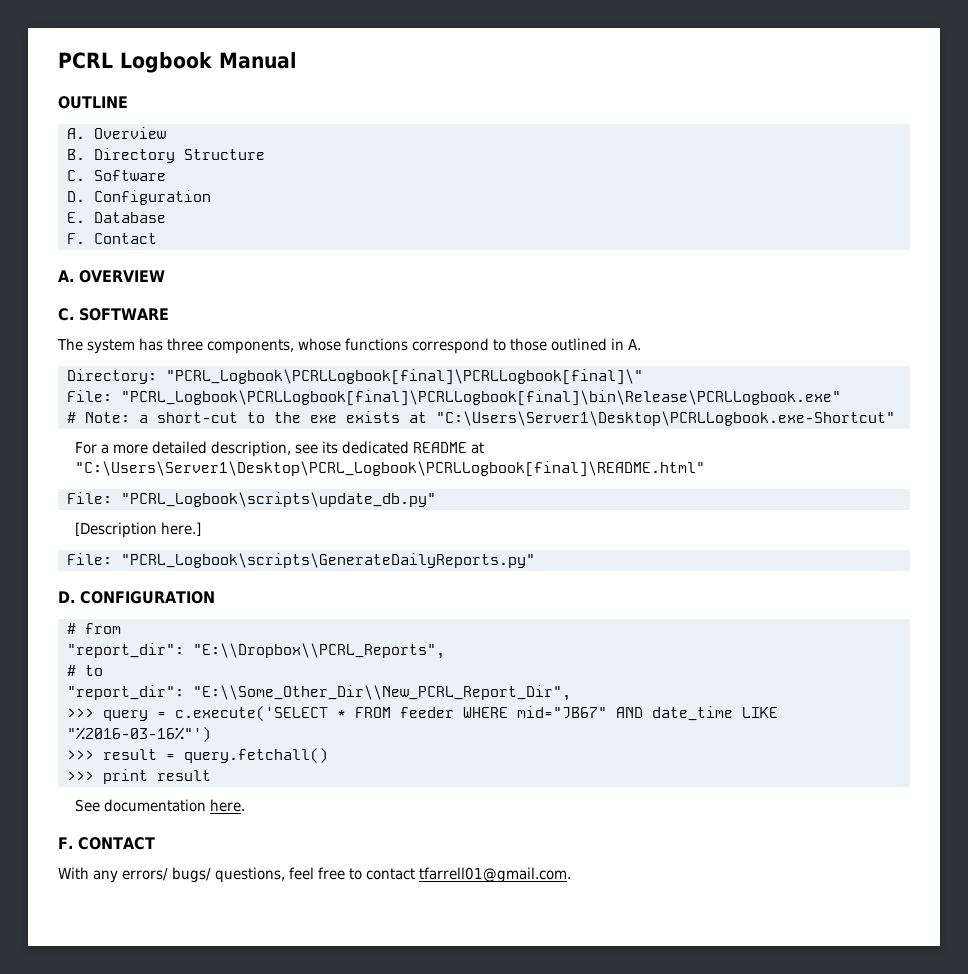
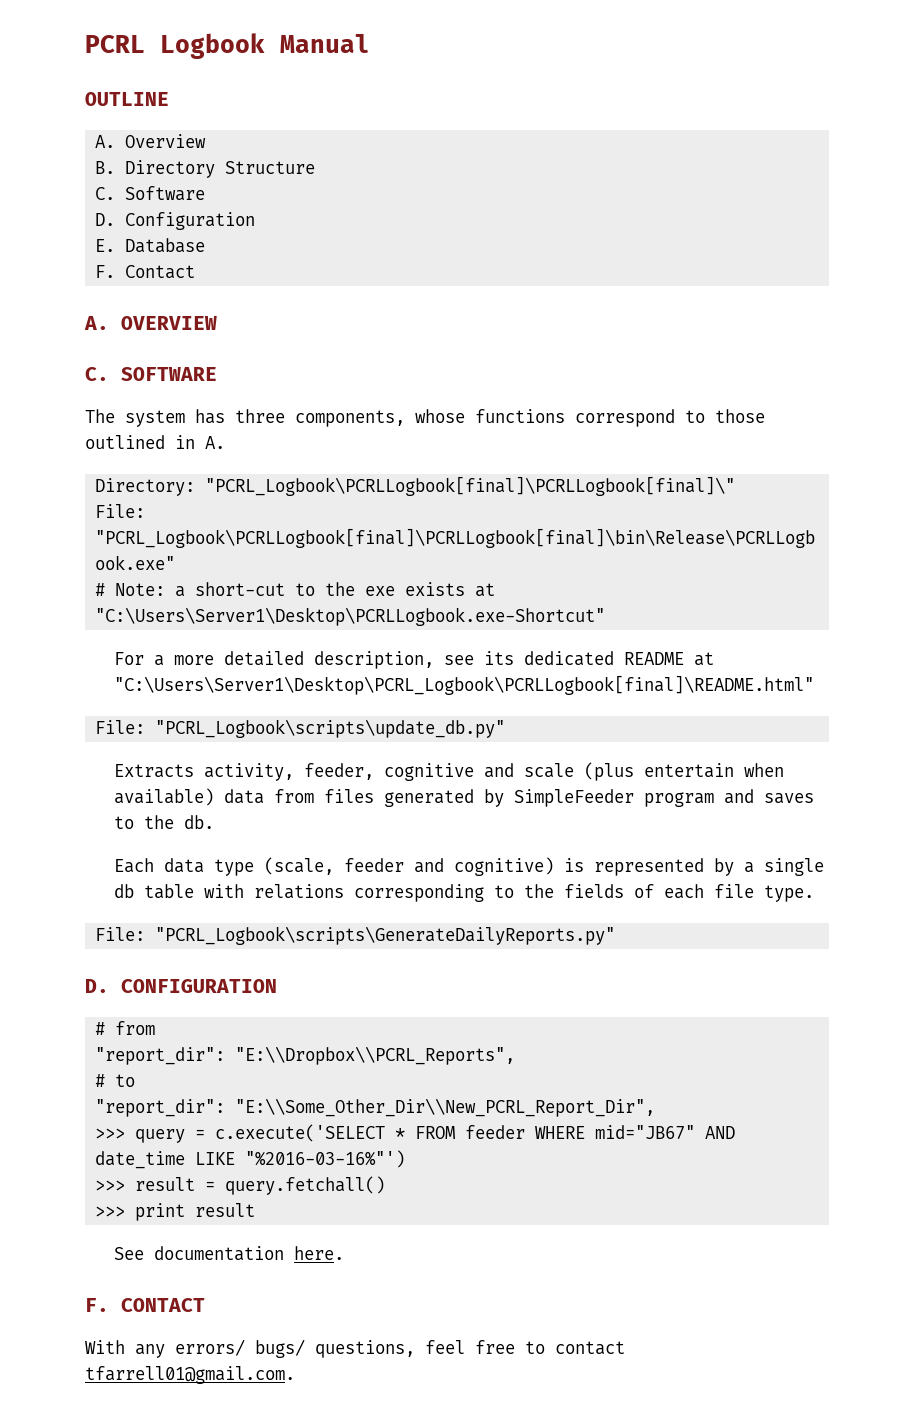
[75,522,202,538] [Description here.] -> [113,762,784,781] [113,788,814,807] [113,815,214,829] [113,857,824,876] [113,884,814,902] Extracts activity, feeder, cognitive and scale (plus entertain when available) data from files generated by SimpleFeeder program and saves to the db. // Each data type (scale, feeder and cognitive) is represented by a single db table with relations corresponding to the fields of each file type.

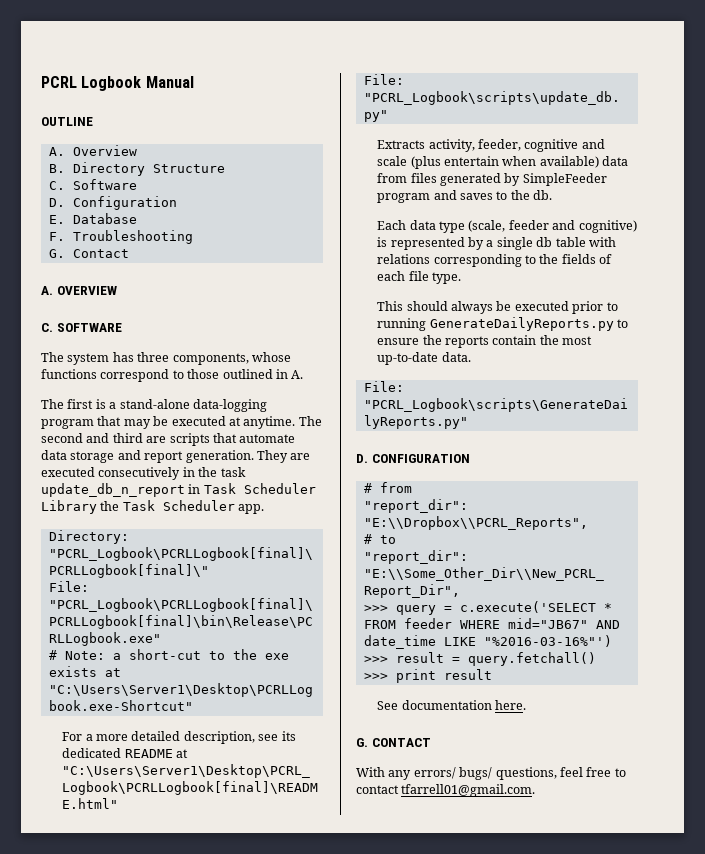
(116, 271) none -> [72,230,193,244] [48,249,65,258] Troubleshooting // G.
(225, 442) none -> [41,399,267,412] [41,416,322,429] [41,433,296,446] [41,450,311,463] [41,467,246,480] [41,483,316,497] [41,500,265,514] // The first is a stand-alone data-logging program that may be executed at anytime. The second and third are scripts that automate data storage and report generation. They are executed consecutively in the task update_db_n_report in Task Scheduler Library the Task Scheduler app.
(814, 893) none -> [377,301,618,314] [377,317,629,331] [377,335,593,348] [377,352,471,365] // This should always be executed prior to running GenerateDailyReports.py to ensure the reports contain the most up-to-date data.
[85,1298,109,1312] F. -> [356,738,368,747] G.

